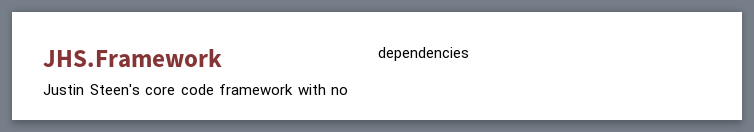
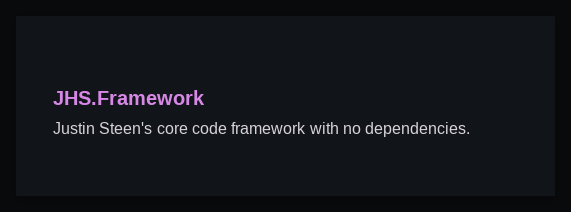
[378,47,469,61] dependencies -> [365,122,471,137] dependencies.

